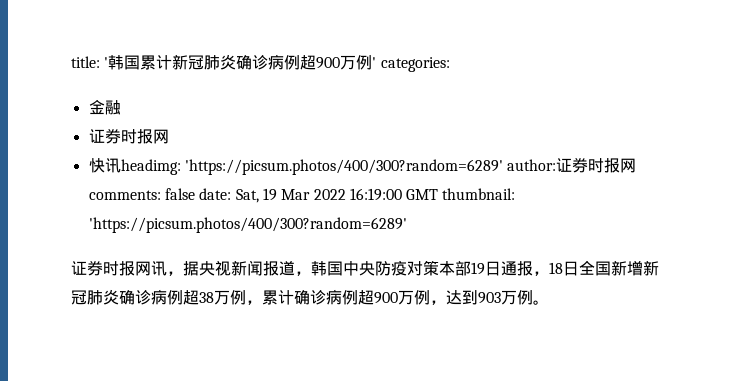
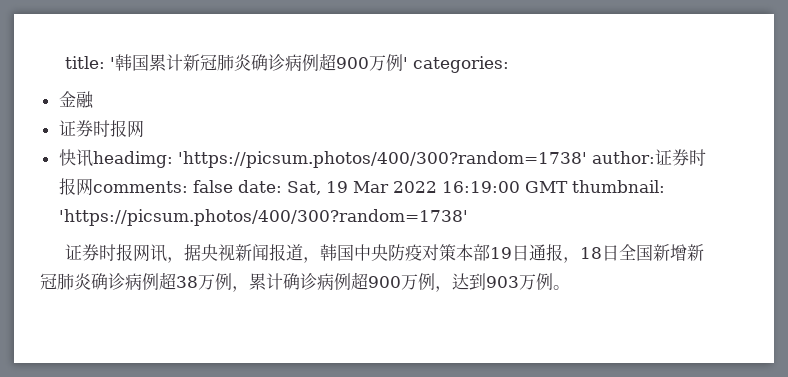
[184,159,503,175] 'https://picsum.photos/400/300?random=6289' -> [177,151,587,168] 'https://picsum.photos/400/300?random=1738'
[88,217,407,233] 'https://picsum.photos/400/300?random=6289' -> [58,209,468,226] 'https://picsum.photos/400/300?random=1738'

